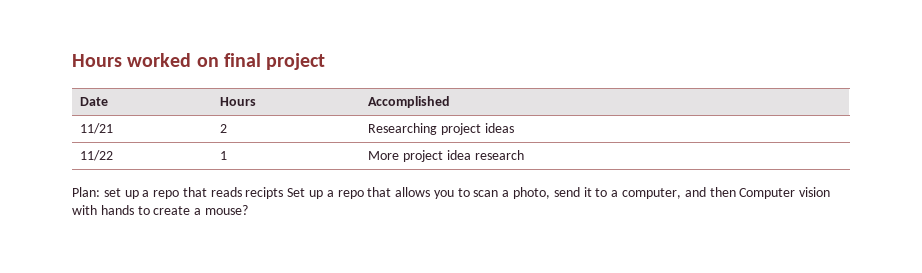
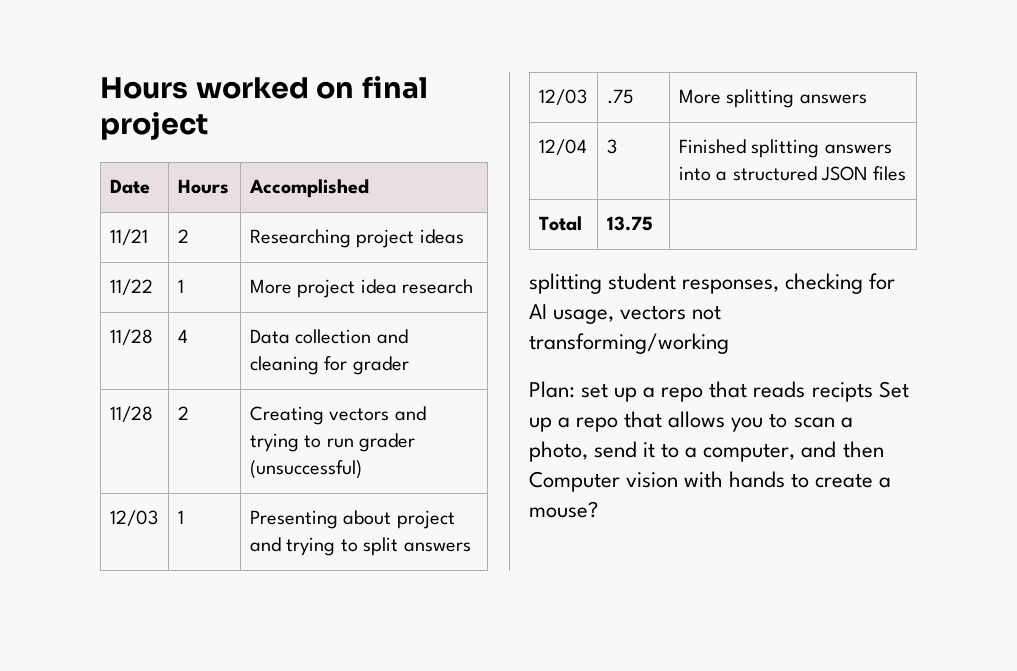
(524, 155) none -> [109,329,153,345] [177,329,188,343] [249,329,408,344] [249,356,409,375] [109,406,153,422] [177,406,189,420] [249,406,426,425] [249,433,416,452] [249,460,362,479] [109,510,158,526] [177,510,184,524] [249,510,455,529] [249,537,471,556] [538,89,587,105] [606,89,634,104] [678,89,867,108] [538,139,587,155] [606,139,617,154] [678,139,892,158] [678,166,906,181] [538,216,582,231] [606,216,653,231] [529,273,896,294] [529,304,722,324] [529,333,729,354] // 11/28 | 4 | Data collection and cleaning for grader // 11/28 | 2 | Creating vectors and trying to run grader (unsuccessful) // 12/03 | 1 | Presenting about project and trying to split answers // 12/03 | .75 | More splitting answers // 12/04 | 3 | Finished splitting answers into a structured JSON files // Total | 13.75 | // splitting student responses, checking for AI usage, vectors not transforming/working

